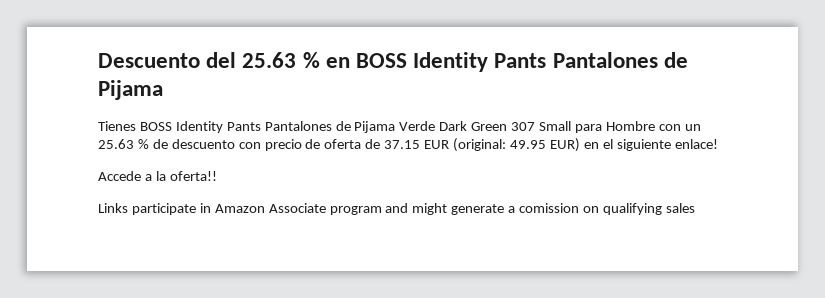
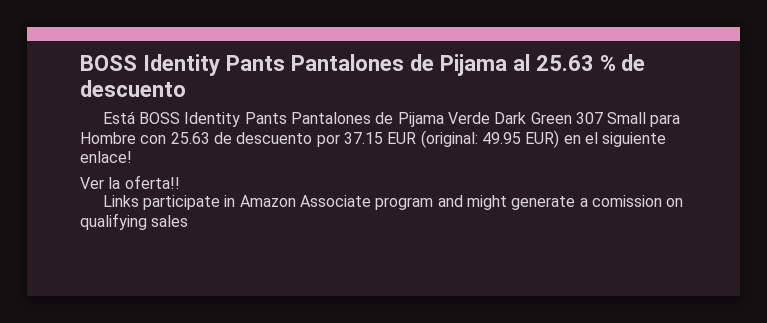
[98,52,688,72] [98,80,163,100] [98,121,136,131] Descuento del 25.63 % en BOSS Identity Pants Pantalones de Pijama // Tienes -> [80,54,646,76] [80,80,186,97] [102,111,135,124] BOSS Identity Pants Pantalones de Pijama al 25.63 % de descuento // Está
[684,124,701,131] [98,139,381,151] un 25.63 % de descuento con precio de oferta de -> [170,132,340,147] 25.63 de descuento por
[98,171,152,181] Accede a -> [80,177,104,189] Ver

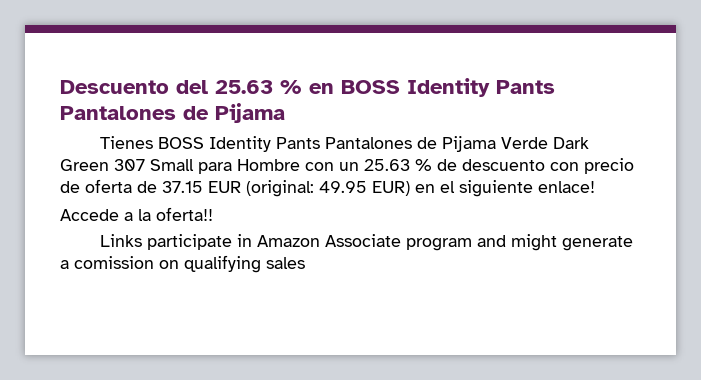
[80,54,646,76] [80,80,186,97] [102,111,135,124] BOSS Identity Pants Pantalones de Pijama al 25.63 % de descuento // Está -> [60,78,555,97] [60,103,285,123] [99,136,153,149] Descuento del 25.63 % en BOSS Identity Pants Pantalones de Pijama // Tienes
[170,132,340,147] 25.63 de descuento por -> [339,158,634,174] [60,179,157,193] un 25.63 % de descuento con precio de oferta de
[80,177,104,189] Ver -> [60,209,133,221] Accede a

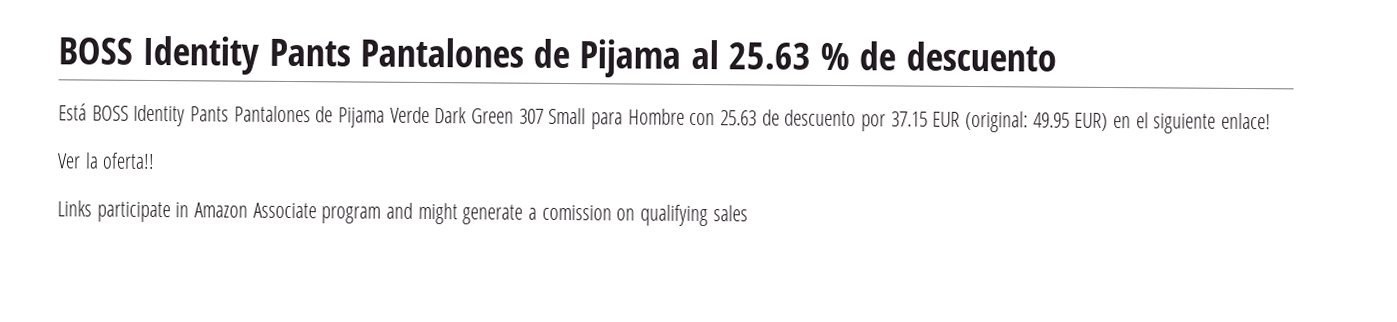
[60,78,555,97] [60,103,285,123] [99,136,153,149] Descuento del 25.63 % en BOSS Identity Pants Pantalones de Pijama // Tienes -> [58,35,1057,78] [58,103,87,121] BOSS Identity Pants Pantalones de Pijama al 25.63 % de descuento // Está
[339,158,634,174] [60,179,157,193] un 25.63 % de descuento con precio de oferta de -> [720,109,887,132] 25.63 de descuento por
[60,209,133,221] Accede a -> [57,153,81,169] Ver

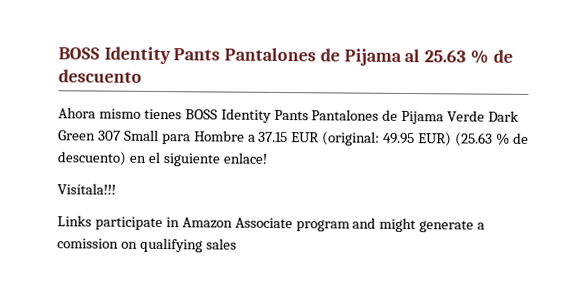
[58,103,87,121] Está -> [58,107,182,120] Ahora mismo tienes
[689,109,887,132] con 25.63 de descuento por -> [247,134,256,142] a
(1109, 122) none -> [455,132,529,147] [57,151,126,166] (25.63 % de descuento)
[57,152,156,170] Ver la oferta!! -> [57,183,116,195] Visítala!!!

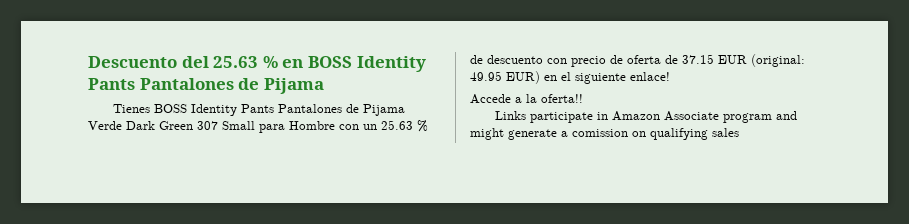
[58,46,513,66] [58,69,142,83] [58,107,182,120] BOSS Identity Pants Pantalones de Pijama al 25.63 % de descuento // Ahora mismo tienes -> [88,56,426,72] [88,78,324,94] [112,104,150,113] Descuento del 25.63 % en BOSS Identity Pants Pantalones de Pijama // Tienes
[247,134,256,142] a -> [339,120,428,132] [470,55,678,67] con un 25.63 % de descuento con precio de oferta de
[455,132,529,147] [57,151,126,166] (25.63 % de descuento) -> (540, 77) none
[57,183,116,195] Visítala!!! -> [470,94,583,104] Accede a la oferta!!

